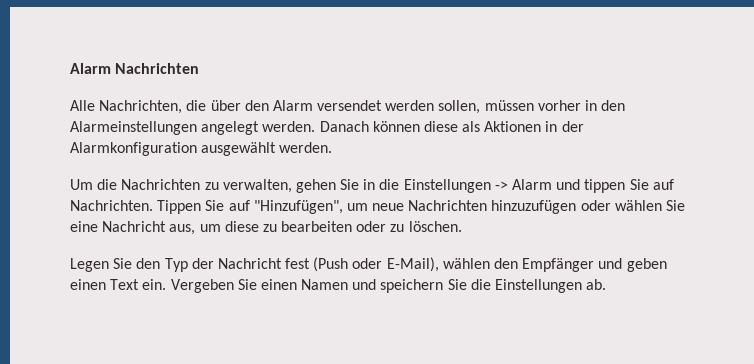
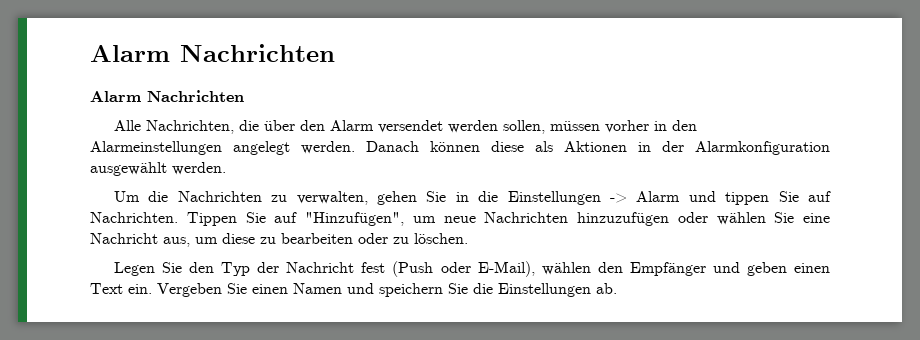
[70,63,200,74] Alarm Nachrichten -> [90,44,335,62] [90,90,244,102] Alarm Nachrichten // Alarm Nachrichten

